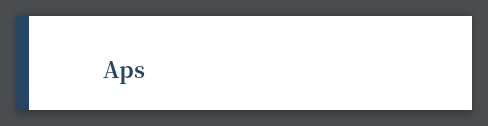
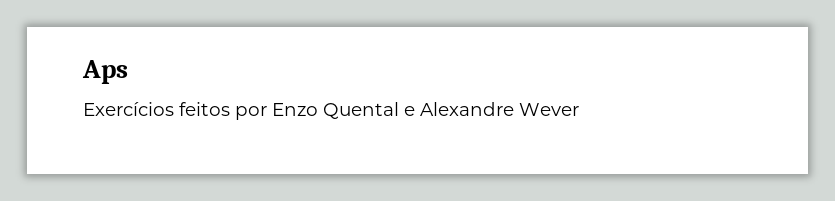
(145, 72) none -> [83,102,579,120] // Exercícios feitos por Enzo Quental e Alexandre Wever

